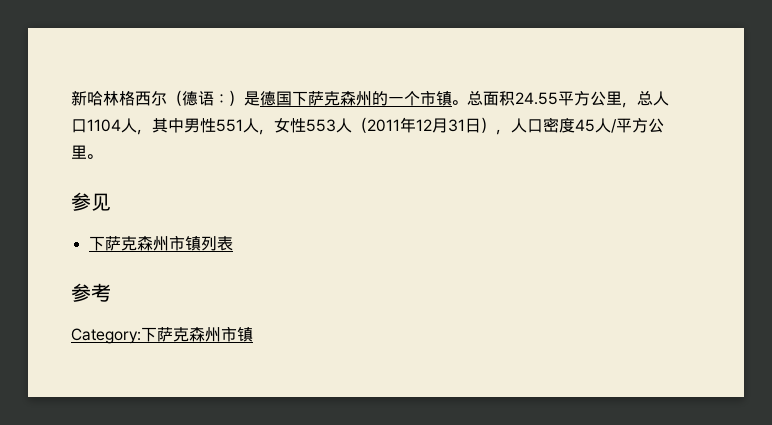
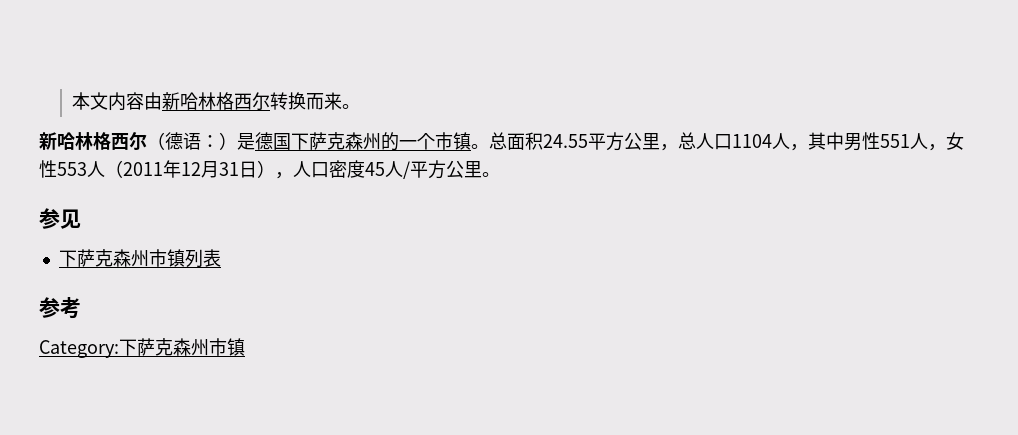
(71, 98) none -> [72,92,361,111] 本文内容由新哈林格西尔转换而来。 //

